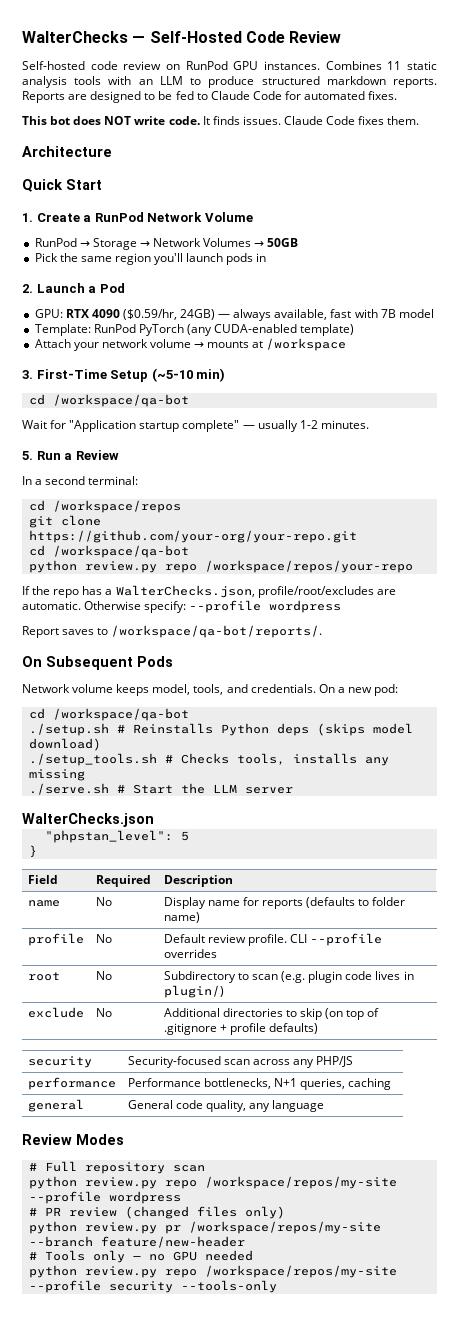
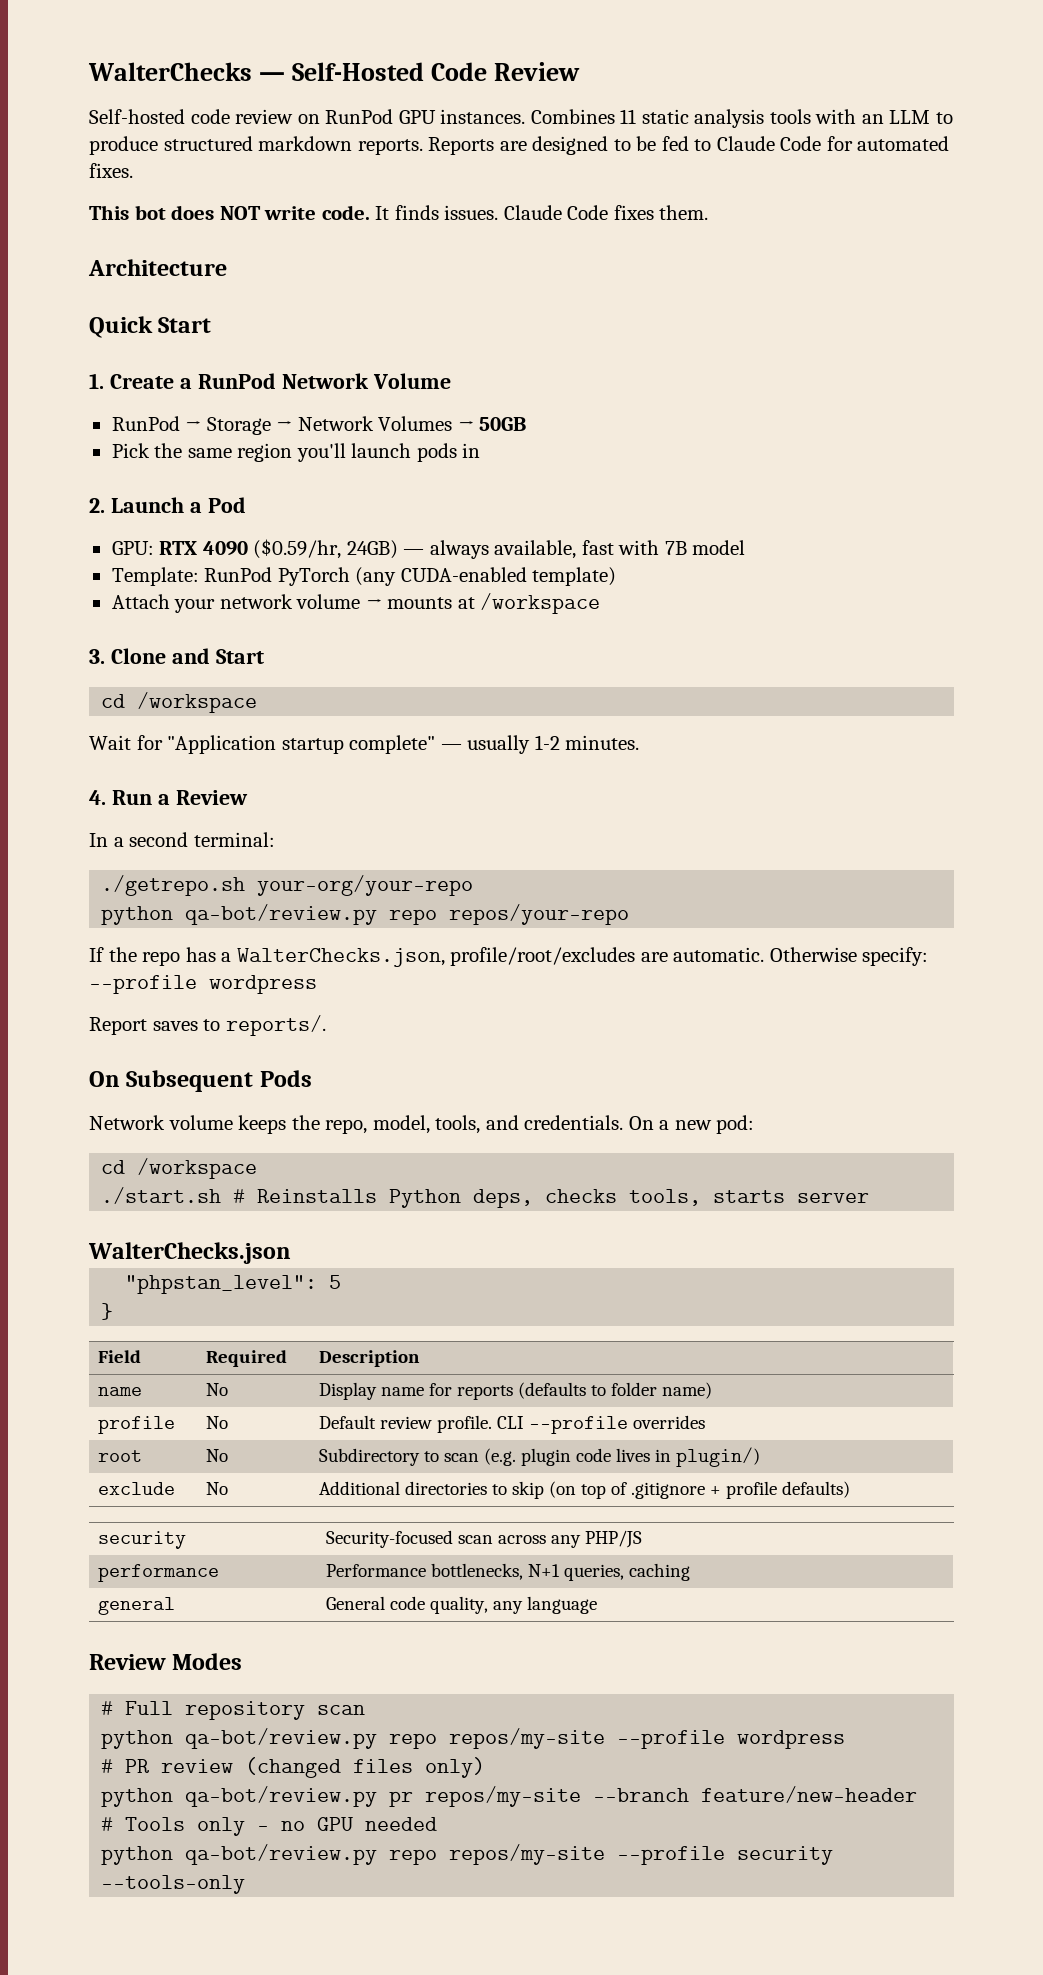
[36,368,226,382] [28,394,189,407] First-Time Setup (~5-10 min) // cd /workspace/qa-bot -> [110,648,264,664] [101,692,258,713] Clone and Start // cd /workspace
[22,451,33,460] 5. -> [89,790,106,805] 4.
[28,500,181,513] [28,515,101,528] [28,530,357,543] [28,545,189,558] [28,560,413,573] cd /workspace/repos // git clone https://github.com/your-org/your-repo.git // cd /workspace/qa-bot // python review.py repo /workspace/repos/your-repo -> [101,875,474,896] [101,904,630,925] ./getrepo.sh your-org/your-repo // python qa-bot/review.py repo repos/your-repo
[111,625,323,638] /workspace/qa-bot/reports/. -> [225,1015,326,1036] reports/.
(150, 690) none -> [291,1115,368,1134] the repo,
[52,708,189,721] [28,723,109,736] /workspace/qa-bot // ./setup.sh -> [137,1158,258,1179] [101,1187,222,1204] /workspace // ./start.sh
[276,723,413,736] [28,738,101,751] [28,753,389,766] [28,769,85,781] [28,783,237,795] deps (skips model download) // ./setup_tools.sh # Checks tools, installs any missing // ./serve.sh # Start the LLM -> [473,1189,786,1208] deps, checks tools, starts
[84,1176,397,1189] review.py repo /workspace/repos/my-site -> [185,1728,606,1749] qa-bot/review.py repo repos/my-site
[84,1221,381,1234] review.py pr /workspace/repos/my-site -> [185,1786,582,1807] qa-bot/review.py pr repos/my-site
[84,1265,397,1278] review.py repo /workspace/repos/my-site -> [185,1844,606,1865] qa-bot/review.py repo repos/my-site

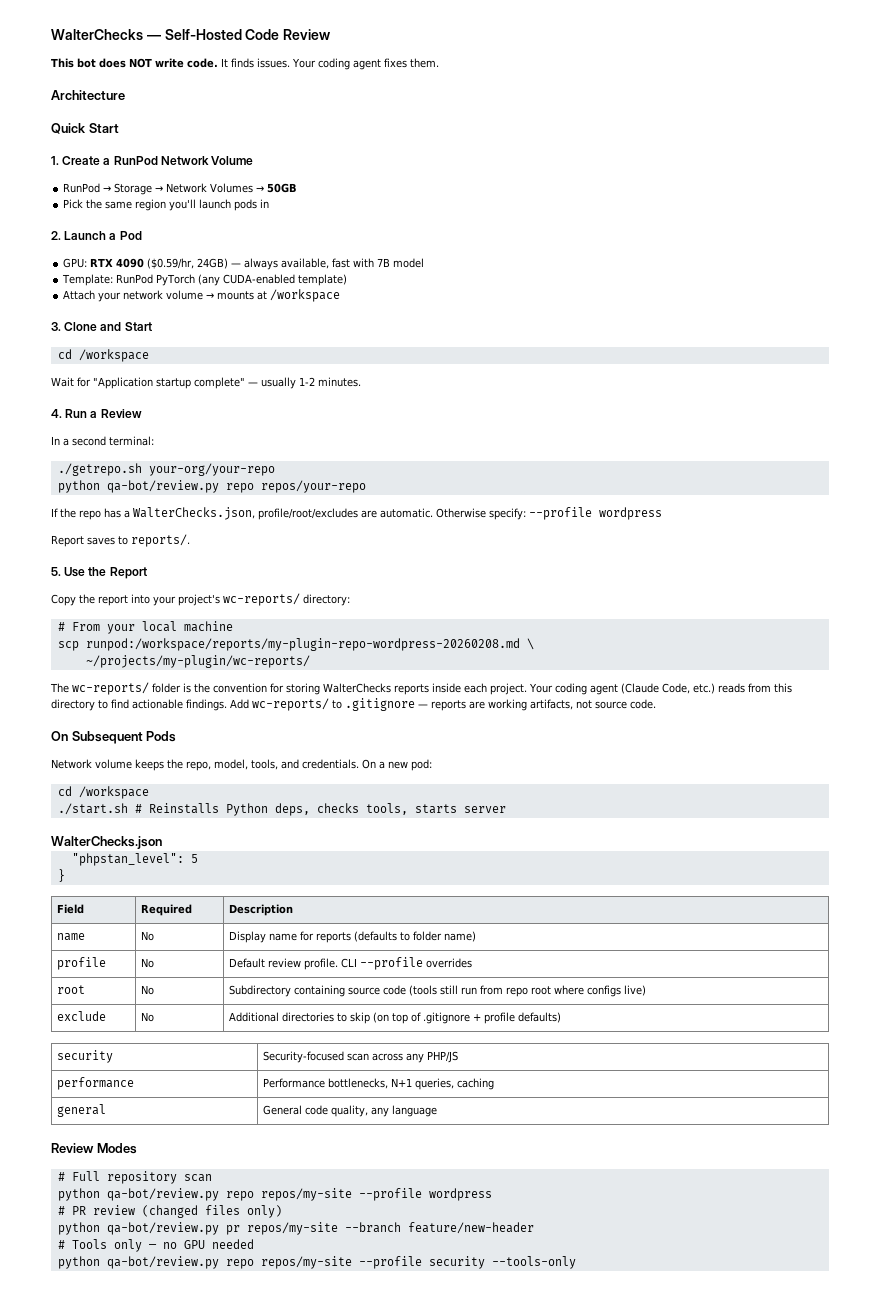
[89,109,954,128] [89,136,950,155] [89,163,133,178] // Self-hosted code review on RunPod GPU instances. Combines 11 static analysis tools with an LLM to produce structured markdown reports. Reports are designed to be fed to Claude Code for automated fixes. -> (332, 34) none
[503,205,609,220] Claude Code -> [292,58,381,70] Your coding agent
(326, 1025) none -> [51,567,147,579] [51,593,350,606] [57,621,233,634] [57,638,534,651] [85,655,310,668] [50,682,792,695] [51,698,656,711] // 5. Use the Report // Copy the report into your project's wc-reports/ directory: // # From your local machine // scp runpod:/workspace/reports/my-plugin-repo-wordpress-20260208.md \ // ~/projects/my-plugin/wc-reports/ // The wc-reports/ folder is the convention for storing WalterChecks reports inside each project. Your coding agent (Claude Code, etc.) reads from this directory to find actionable findings. Add wc-reports/ to .gitignore — reports are working artifacts, not source code.
[423,1447,760,1467] to scan (e.g. plugin code lives in plugin/) -> [293,985,646,997] containing source code (tools still run from repo root where configs live)

